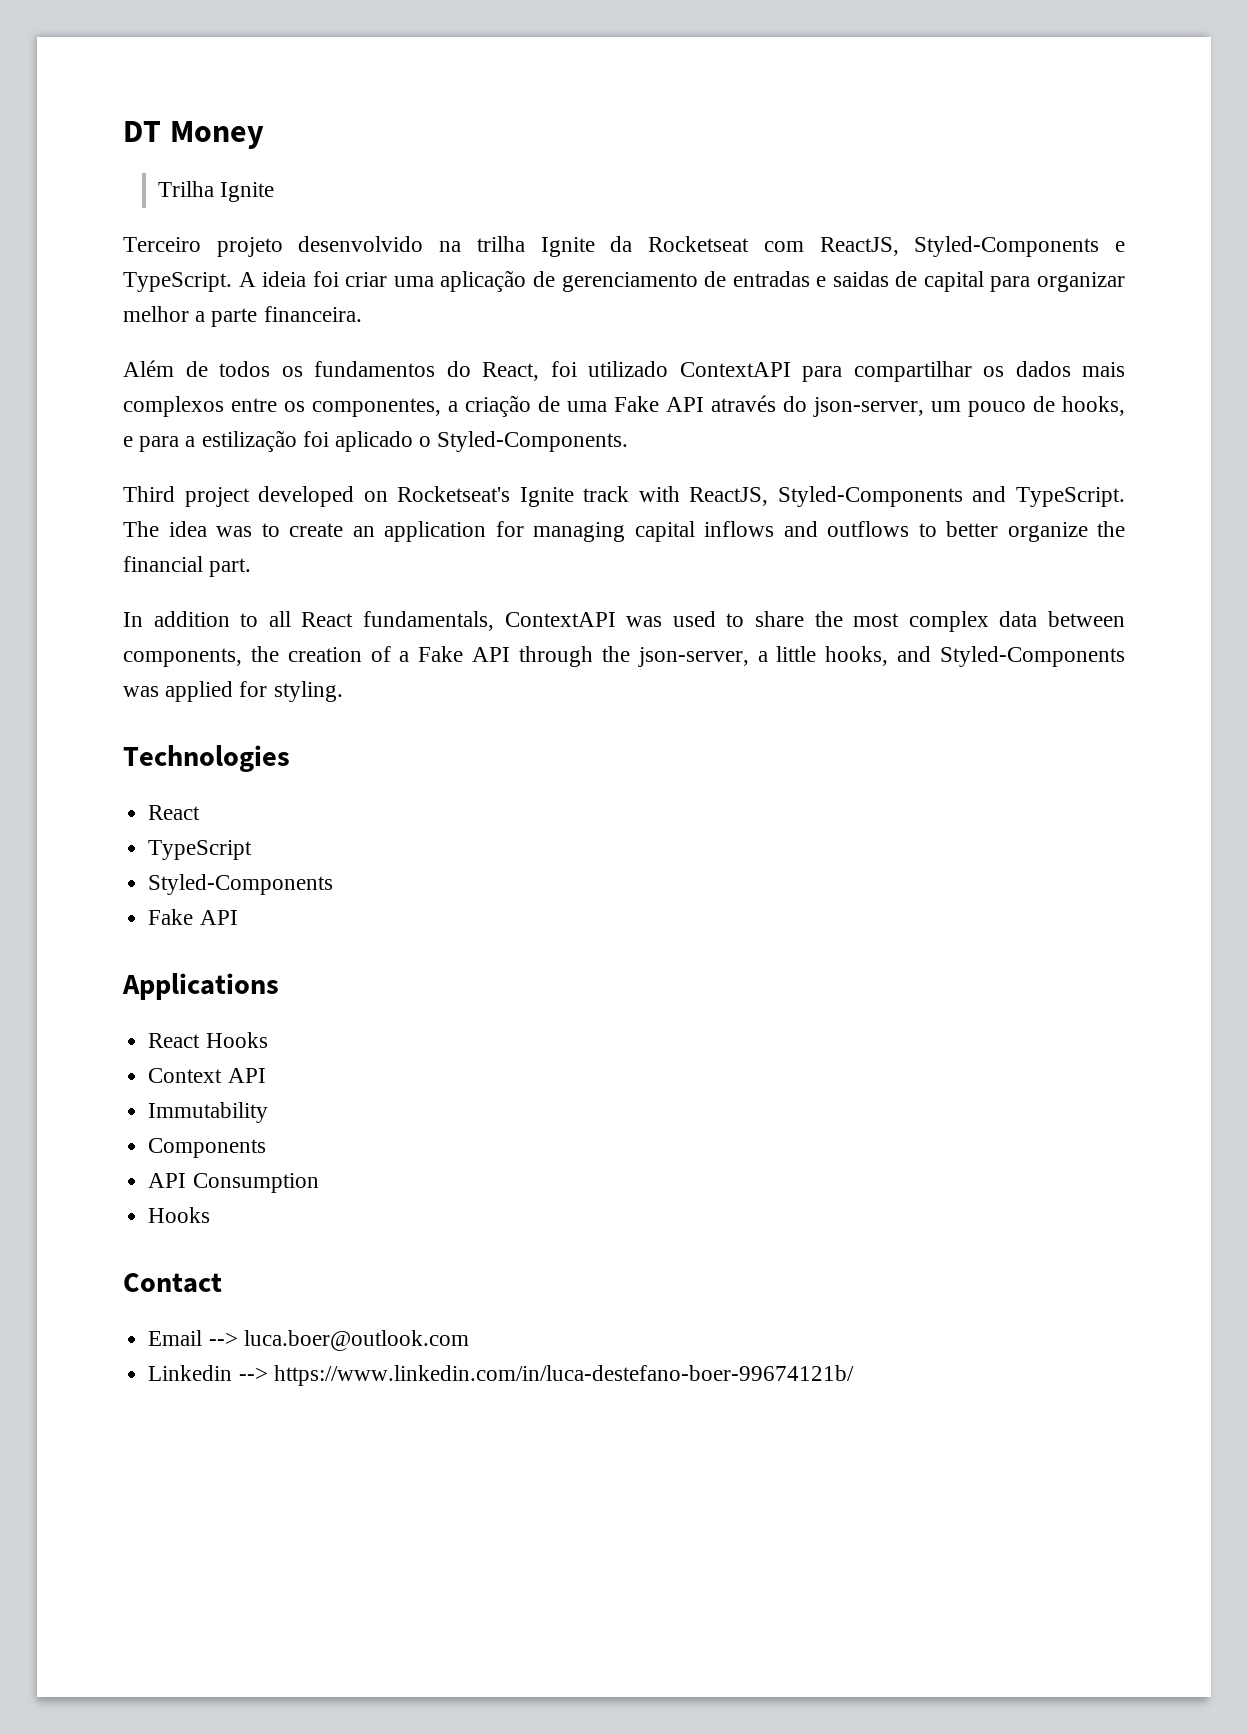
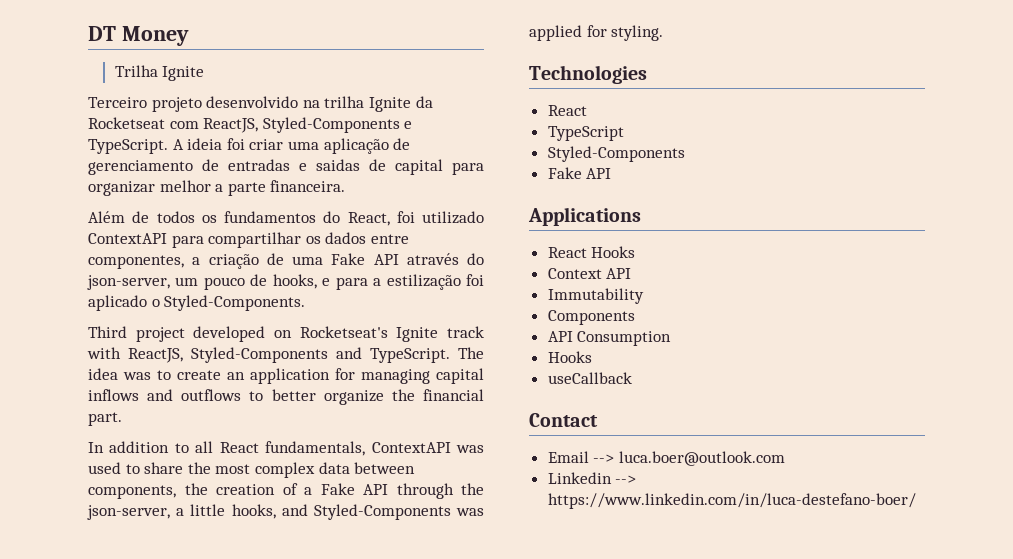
[1082,362,1125,377] [123,396,305,417] mais complexos entre os -> [370,234,409,244] entre
(211, 1215) none -> [547,372,632,384] // useCallback
[273,1365,854,1386] https://www.linkedin.com/in/luca-destefano-boer-99674121b/ -> [547,493,916,509] https://www.linkedin.com/in/luca-destefano-boer/

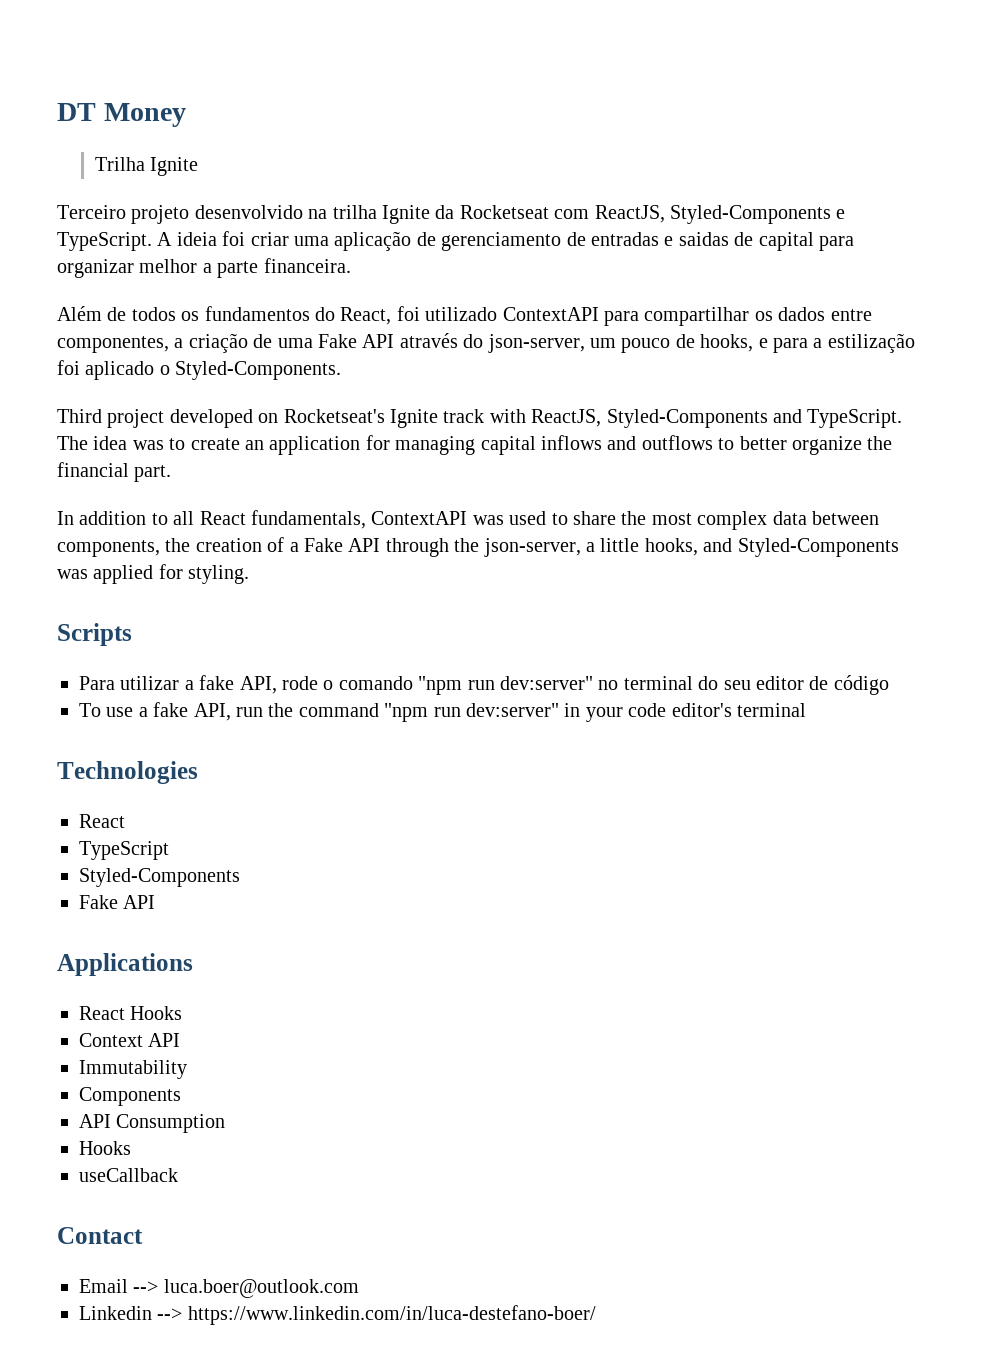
(664, 33) none -> [57,623,132,646] [79,675,889,695] [79,702,806,722] // Scripts // Para utilizar a fake API, rode o comando "npm run dev:server" no terminal do seu editor de código // To use a fake API, run the command "npm run dev:server" in your code editor's terminal

